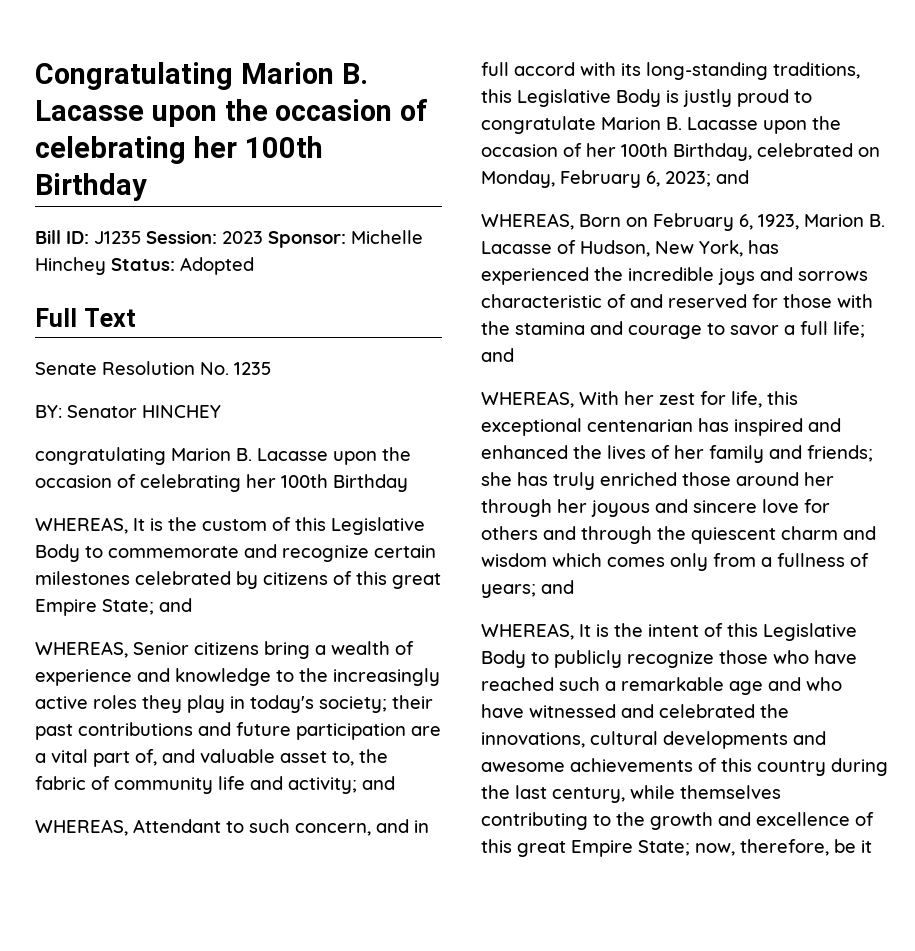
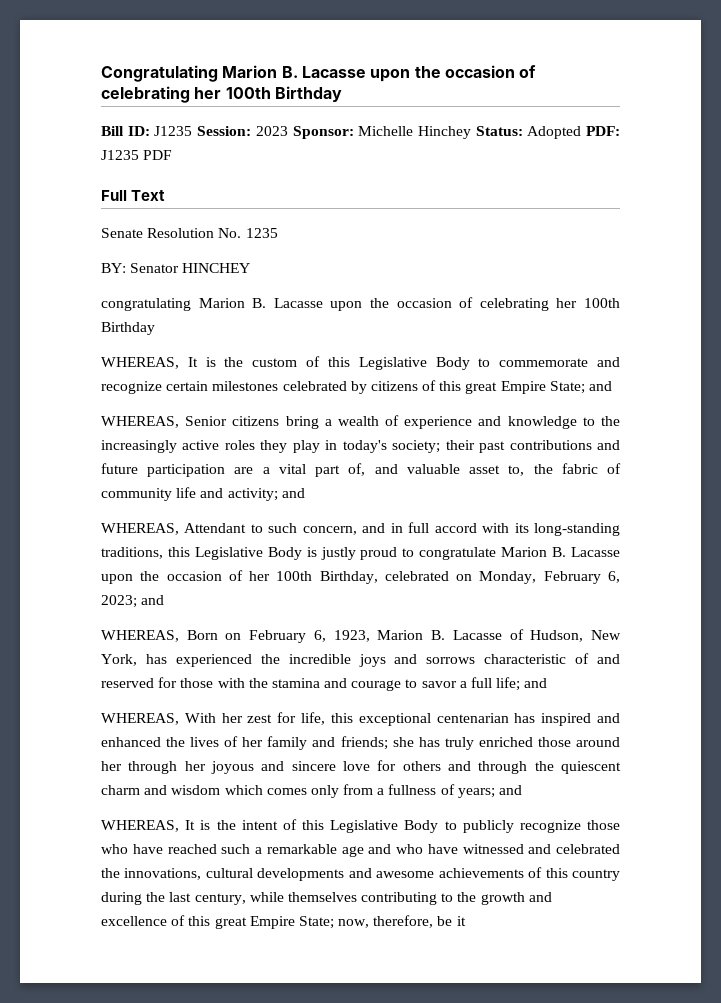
(254, 266) none -> [586,126,620,136] [101,150,173,160] PDF: J1235 PDF

